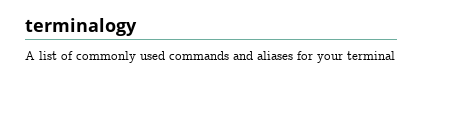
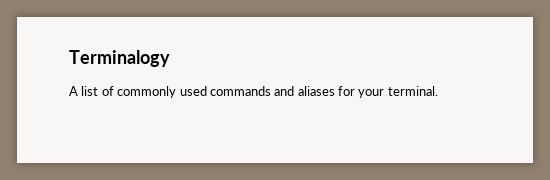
[25,18,137,36] terminalogy -> [69,50,170,67] Terminalogy
[347,51,395,60] terminal -> [387,86,438,96] terminal.

